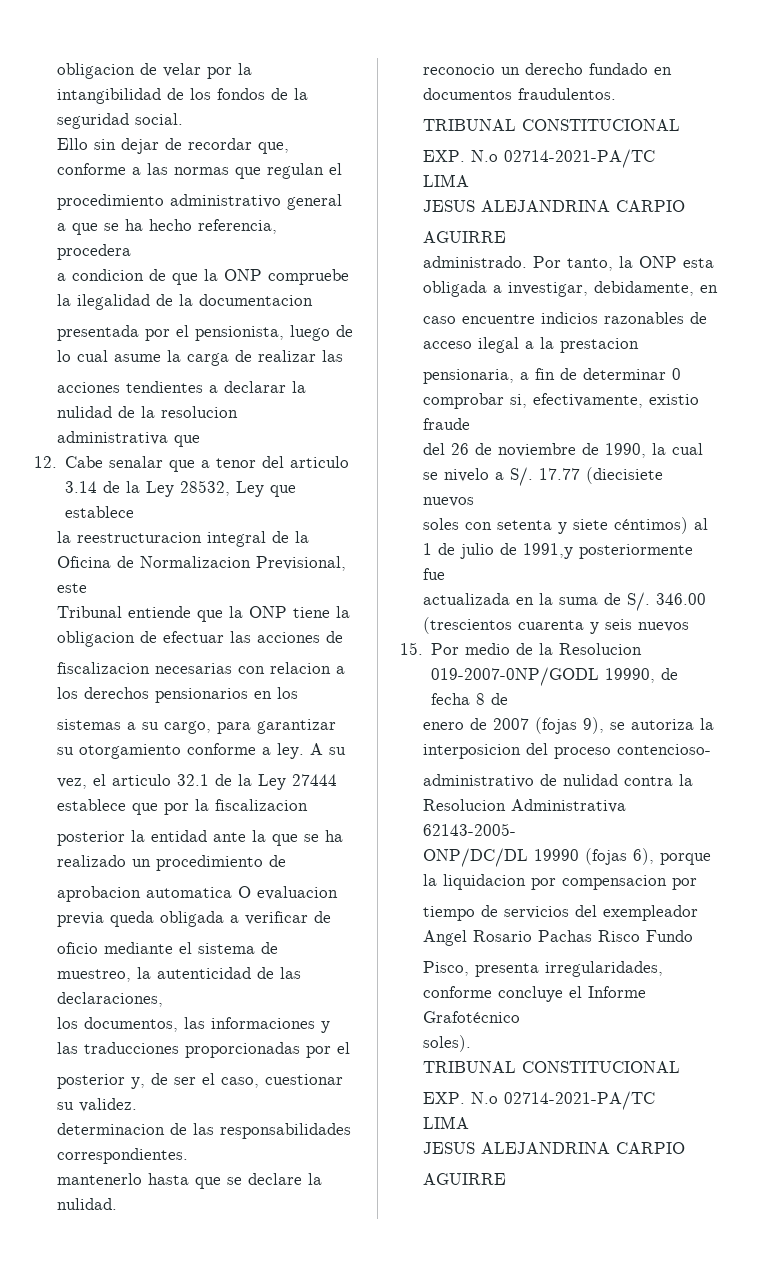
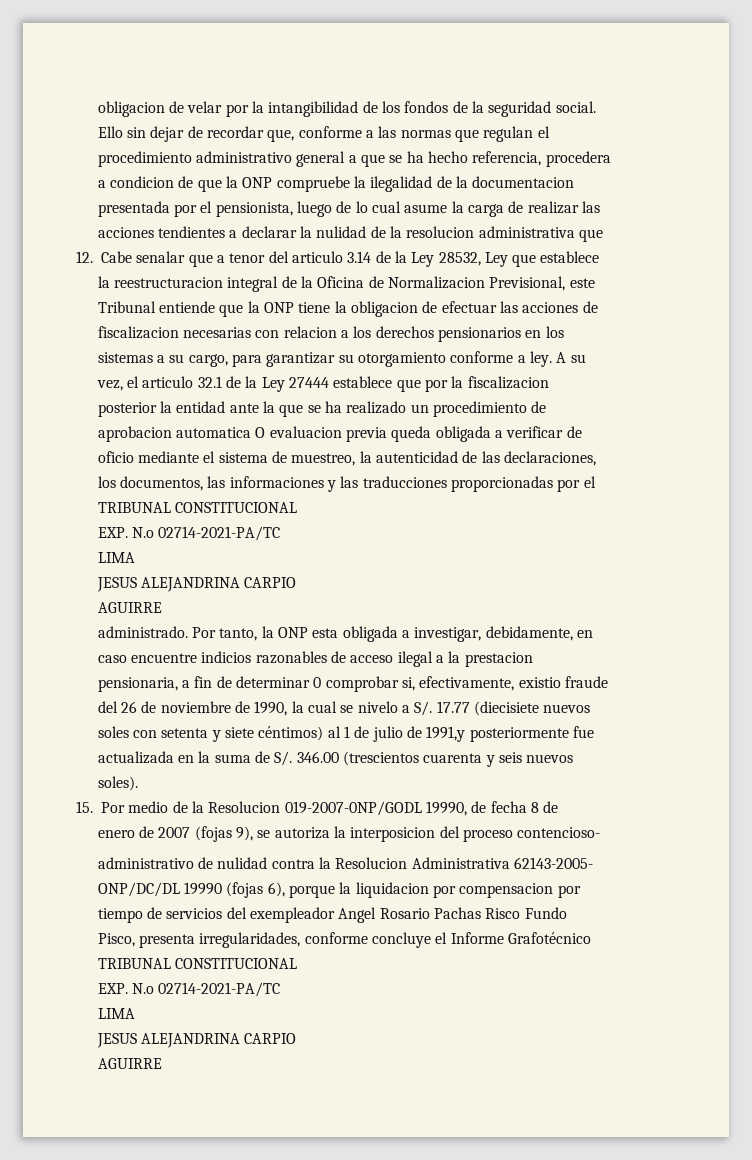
[56,1073,343,1089] [56,1098,137,1112] [56,1123,351,1139] [56,1148,188,1164] [56,1173,322,1189] [56,1198,117,1210] [422,63,672,75] [422,88,616,100] // posterior y, de ser el caso, cuestionar su validez. // determinacion de las responsabilidades correspondientes. // mantenerlo hasta que se declare la nulidad. // reconocio un derecho fundado en documentos fraudulentos. -> (596, 482) none
(689, 627) none -> [97,776,138,791] // soles).
[422,1035,471,1052] // soles). -> (591, 938) none

